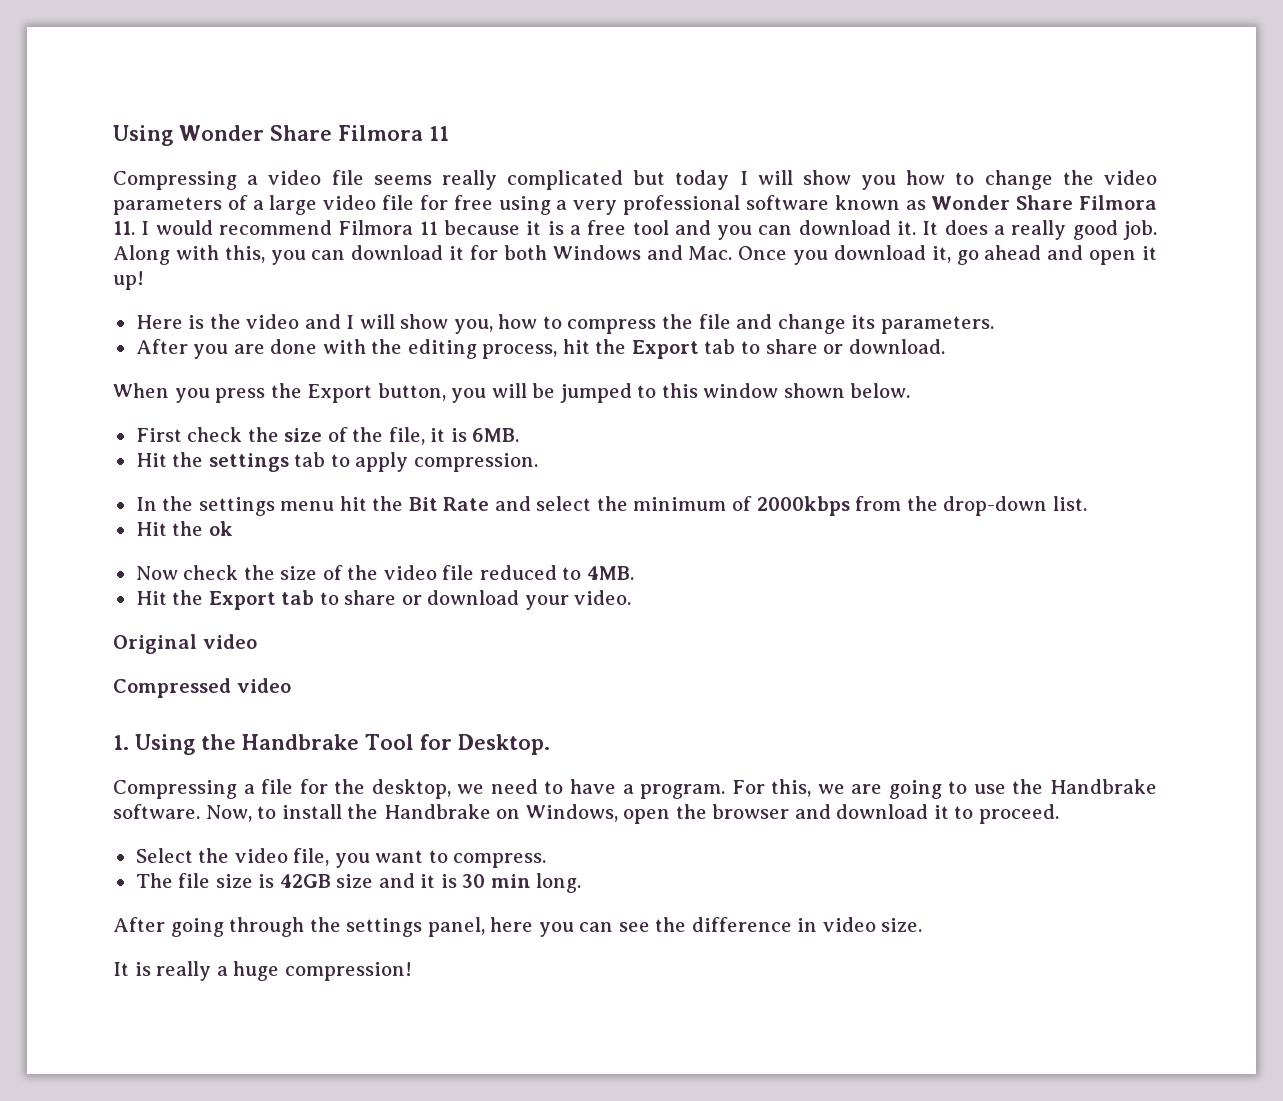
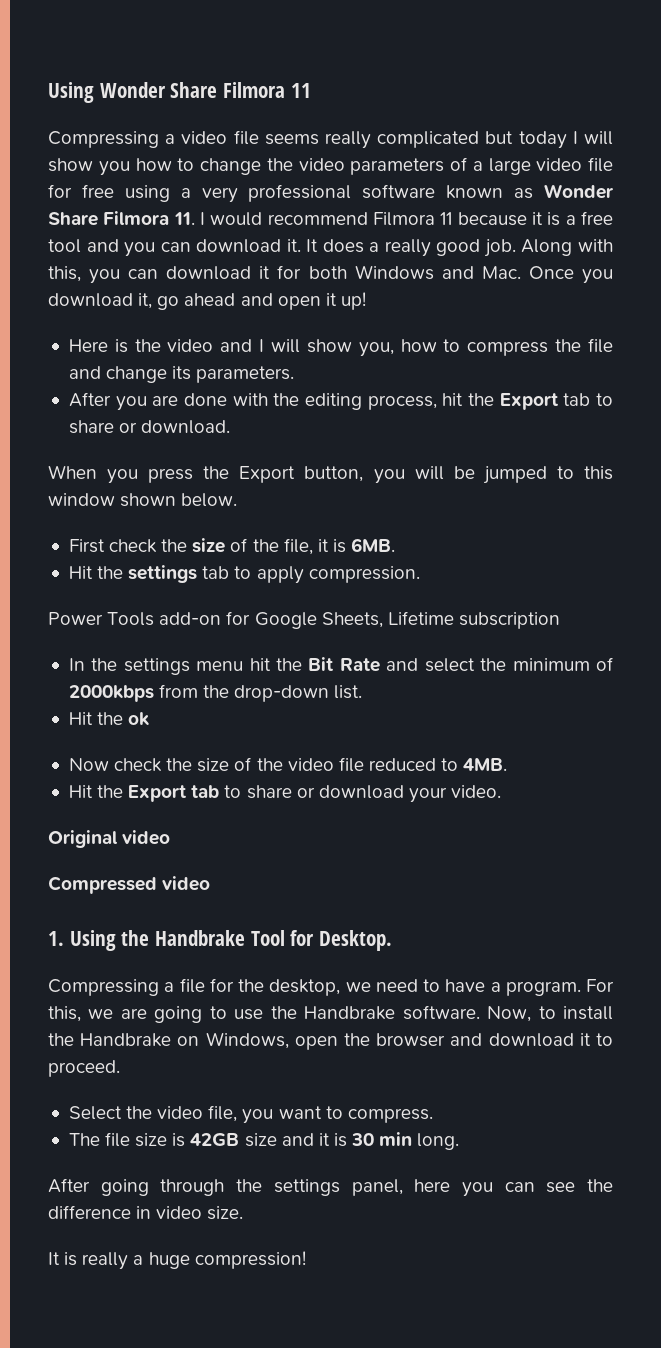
(538, 462) none -> [48,611,560,629] // Power Tools add-on for Google Sheets, Lifetime subscription

